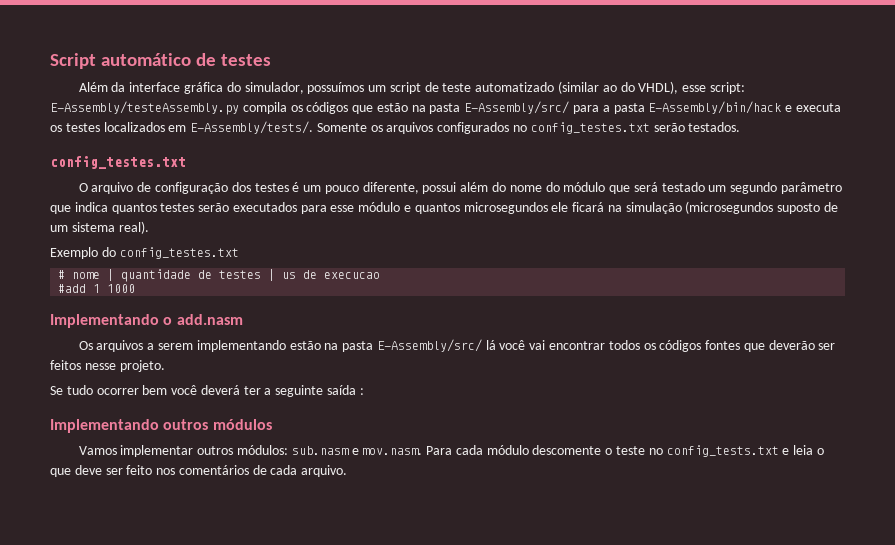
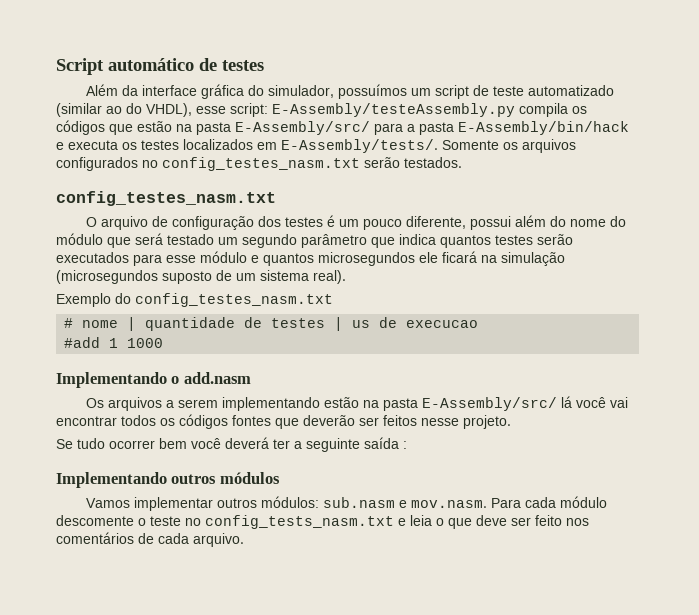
[530,122,650,134] config_testes.txt -> [162,157,360,171] config_testes_nasm.txt
[50,156,186,169] config_testes.txt -> [56,191,276,206] config_testes_nasm.txt
[119,247,239,259] config_testes.txt -> [135,293,333,307] config_testes_nasm.txt
[666,445,779,457] config_tests.txt -> [205,515,394,529] config_tests_nasm.txt

